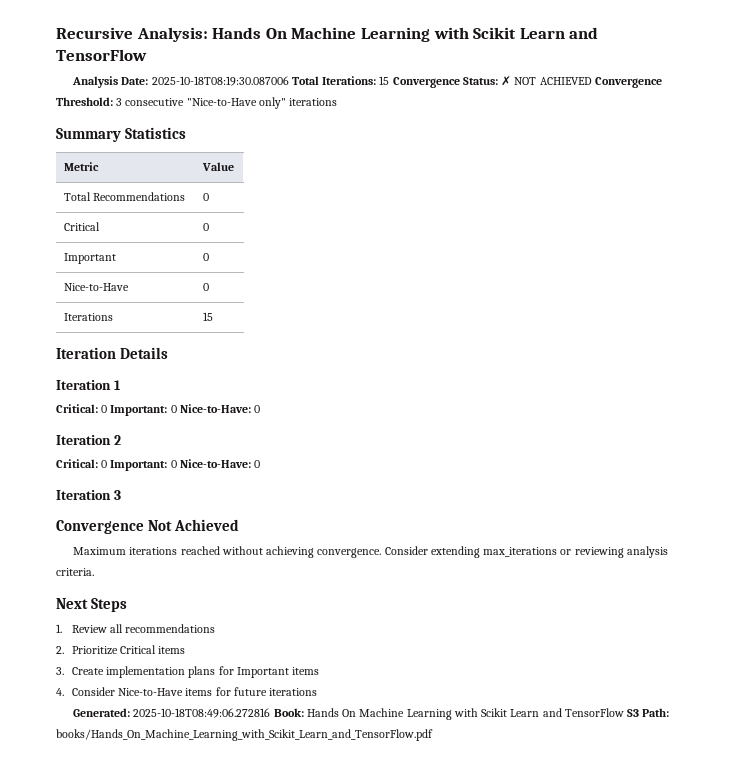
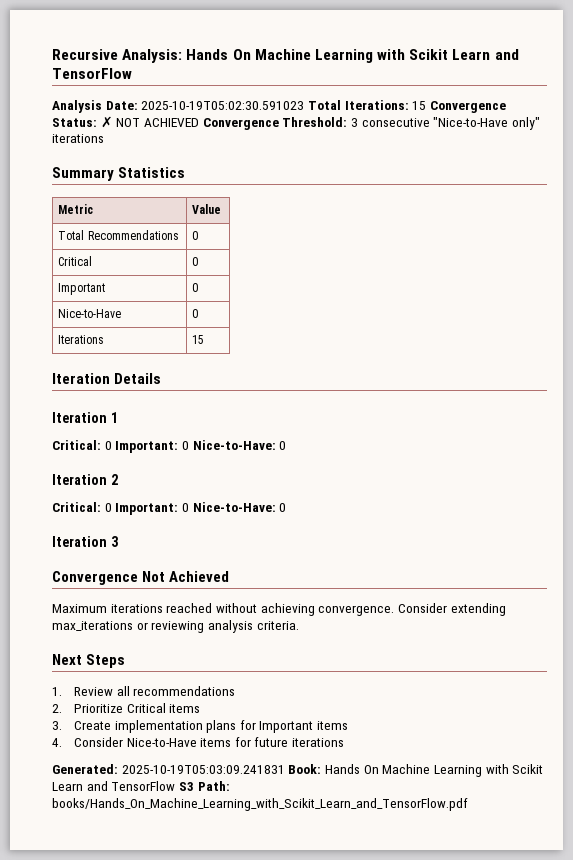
[151,76,289,86] 2025-10-18T08:19:30.087006 -> [141,101,305,110] 2025-10-19T05:02:30.591023
[133,708,271,718] 2025-10-18T08:49:06.272816 -> [121,765,285,774] 2025-10-19T05:03:09.241831

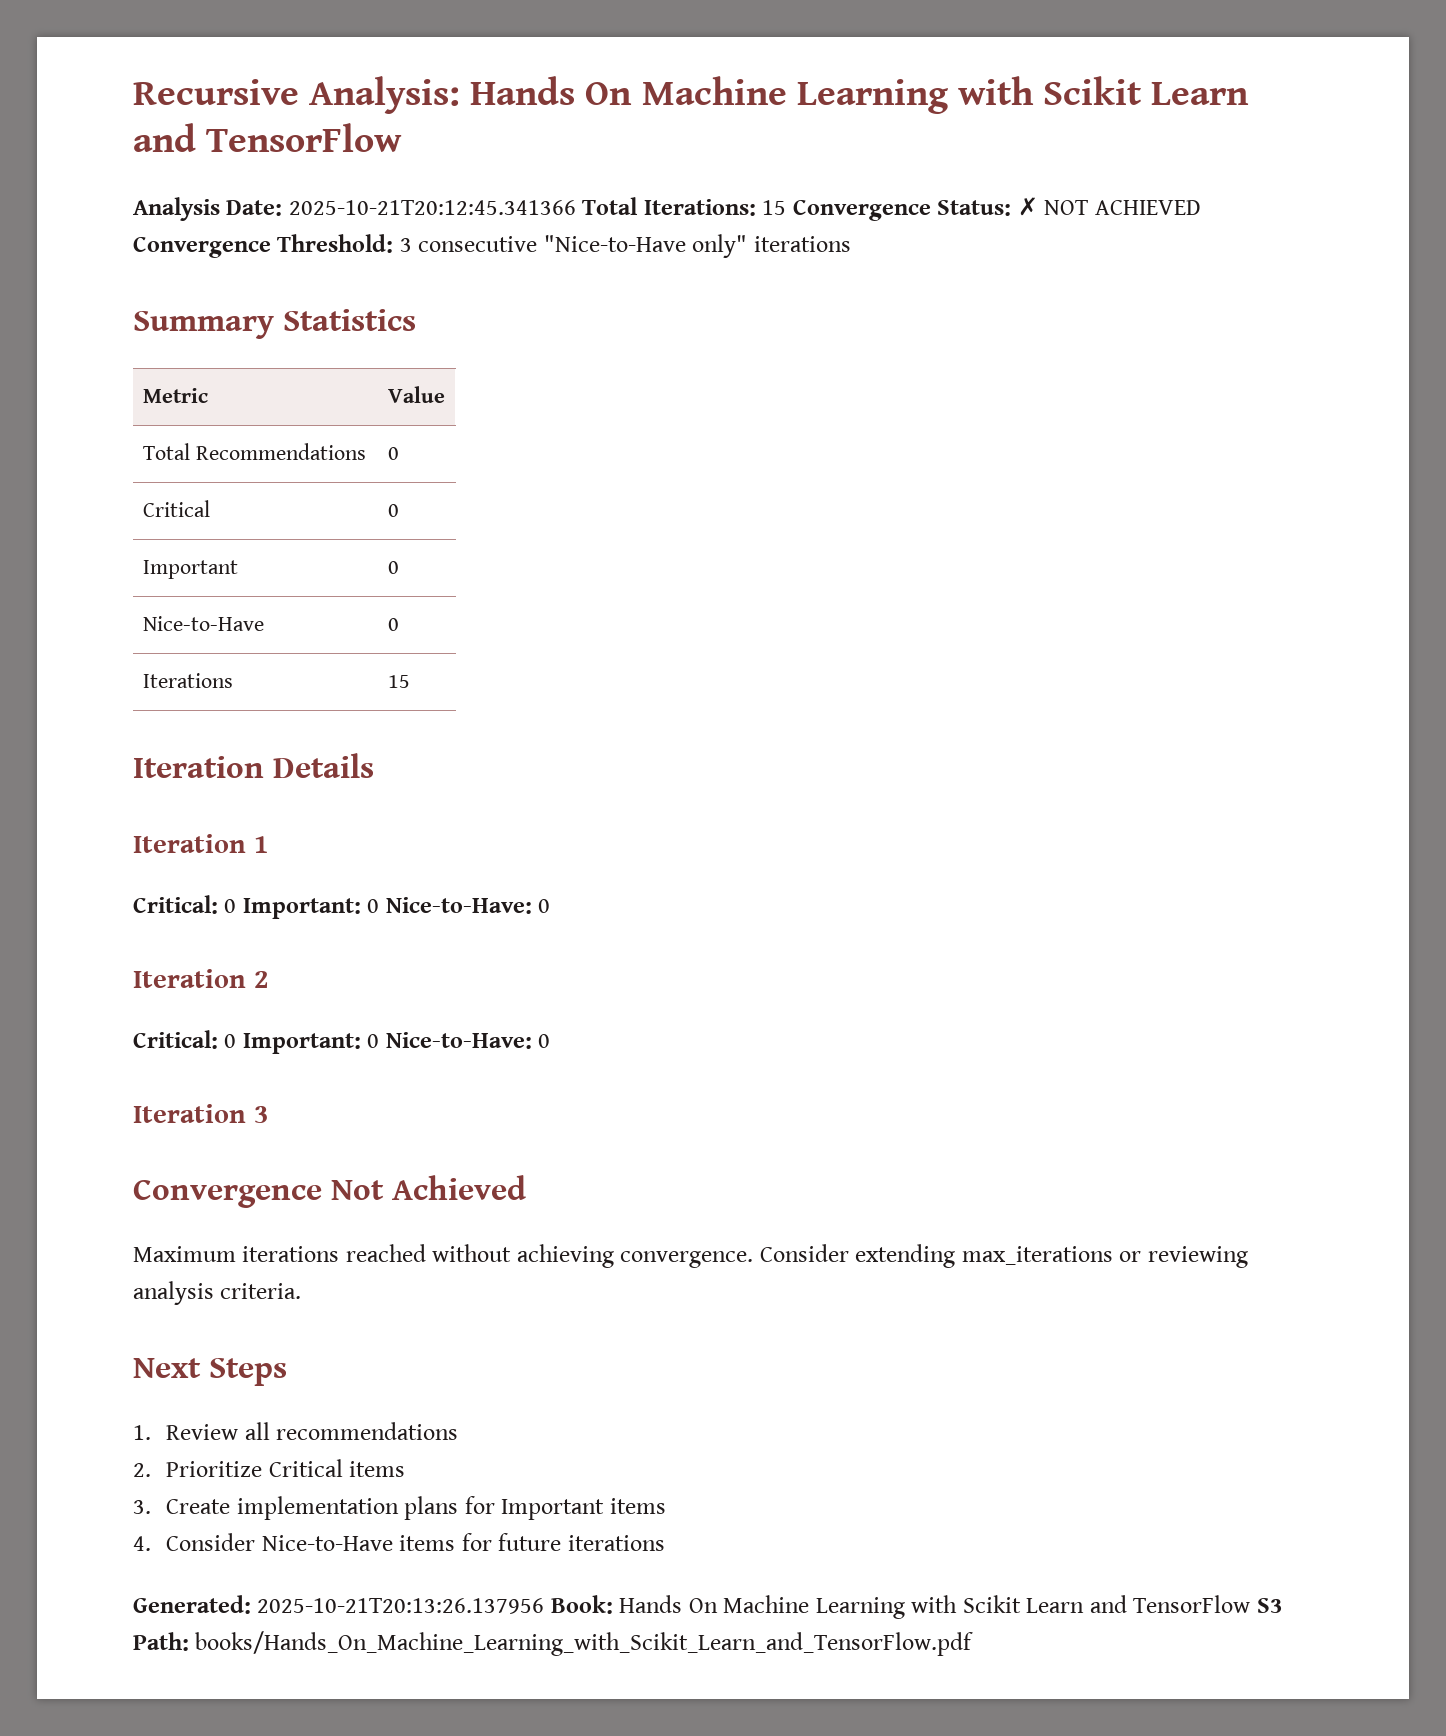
[141,101,305,110] 2025-10-19T05:02:30.591023 -> [288,200,576,215] 2025-10-21T20:12:45.341366
[121,765,285,774] 2025-10-19T05:03:09.241831 -> [257,1598,545,1614] 2025-10-21T20:13:26.137956

